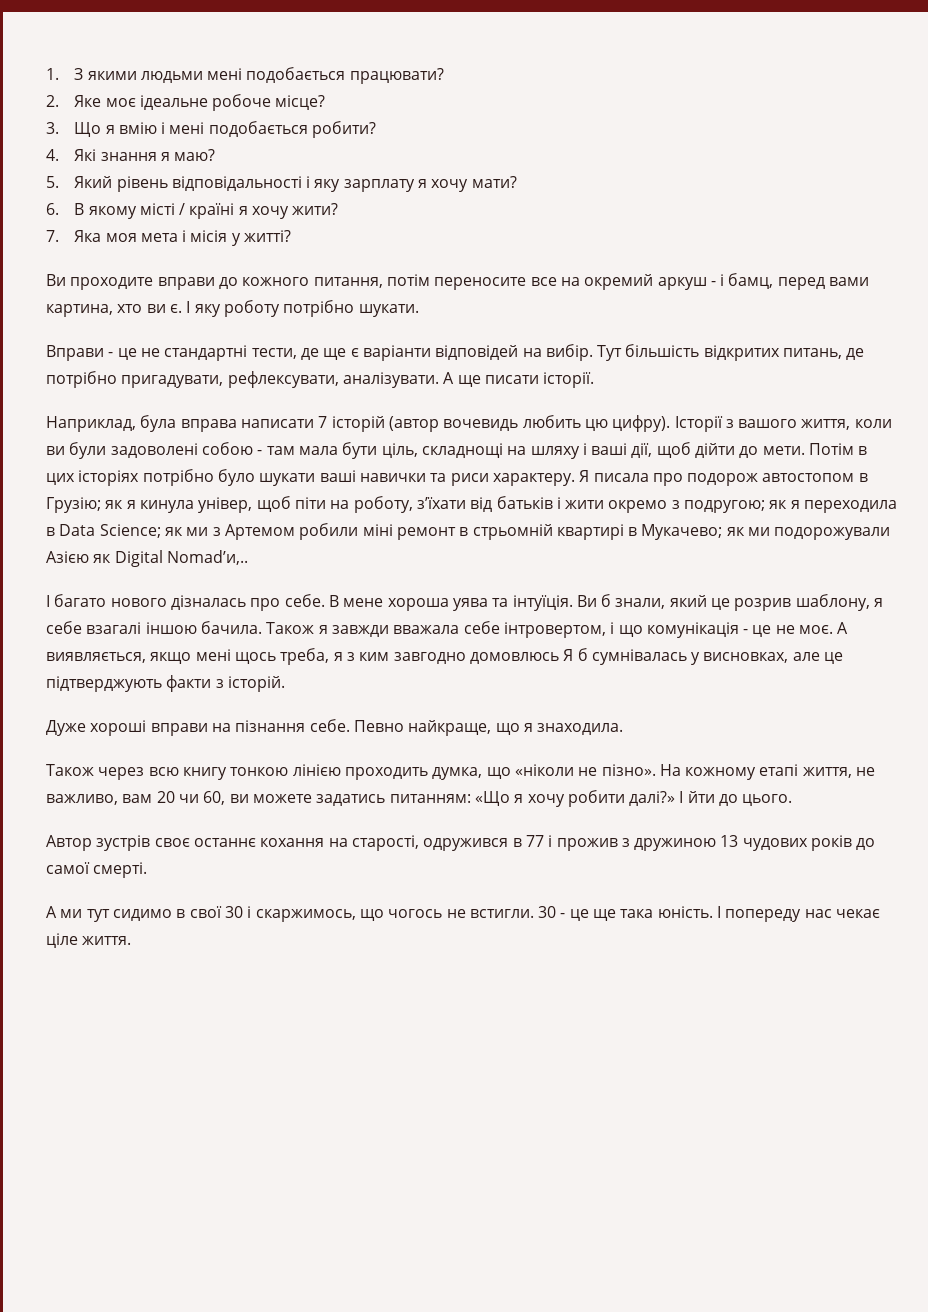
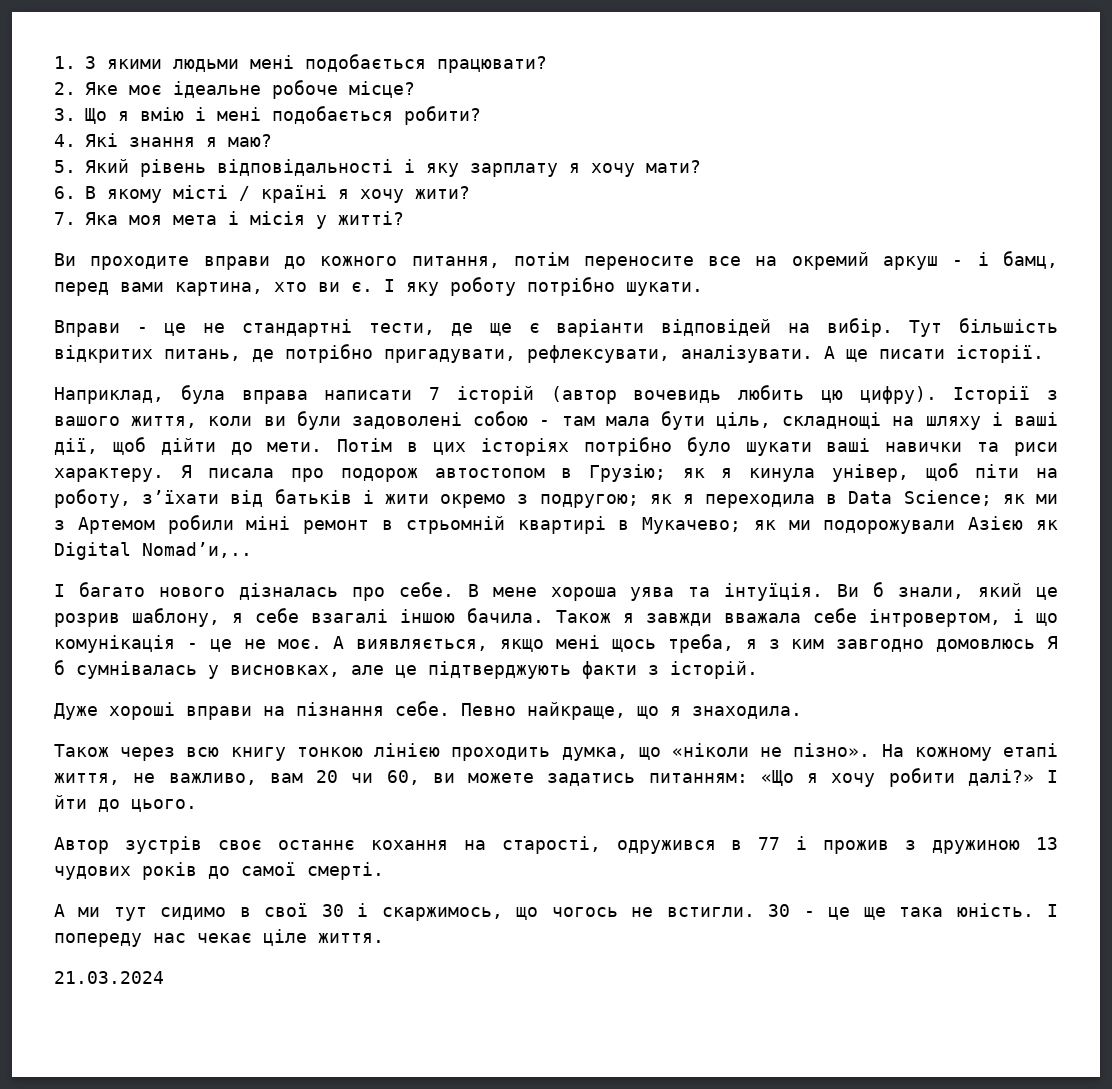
(132, 940) none -> [54,971,164,984] // 21.03.2024

